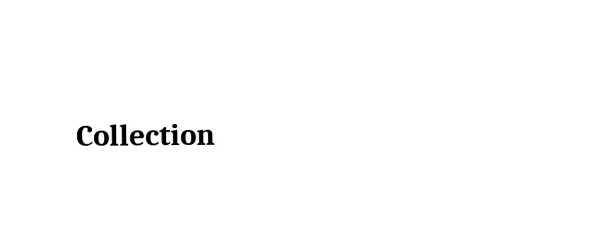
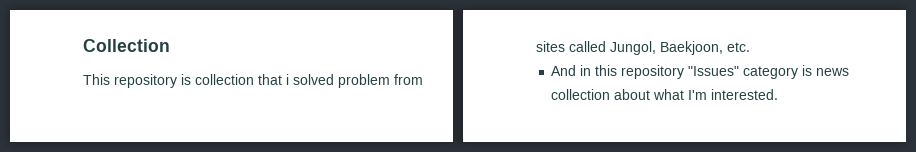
(216, 134) none -> [83,74,423,88] [536,41,750,55] [551,65,850,79] [551,89,779,100] // This repository is collection that i solved problem from sites called Jungol, Baekjoon, etc. // And in this repository "Issues" category is news collection about what I'm interested.

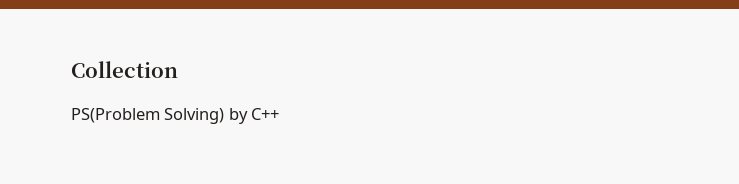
[83,74,423,88] [536,41,750,55] [551,65,850,79] [551,89,779,100] This repository is collection that i solved problem from sites called Jungol, Baekjoon, etc. // And in this repository "Issues" category is news collection about what I'm interested. -> [71,108,280,124] PS(Problem Solving) by C++

